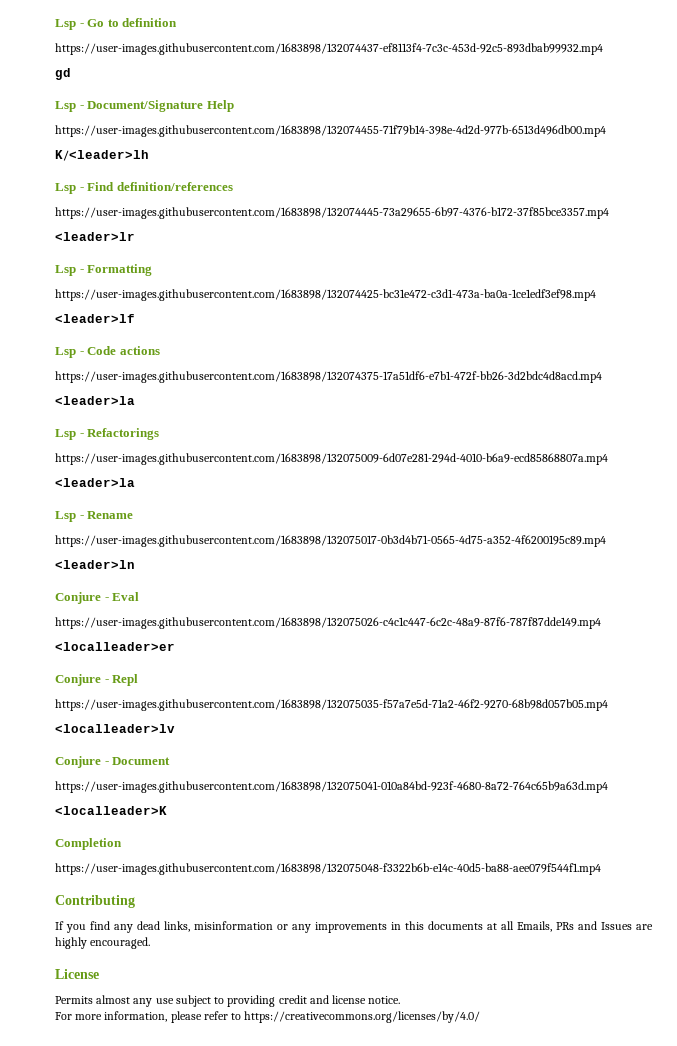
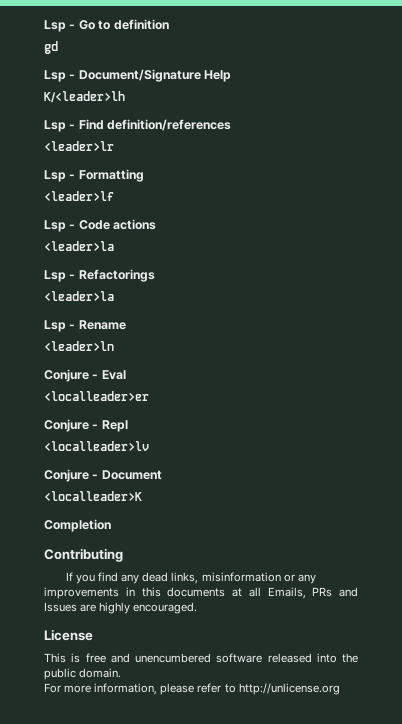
[55,43,603,55] // https://user-images.githubusercontent.com/1683898/132074437-ef8113f4-7c3c-453d-92c5-893dbab99932.mp4 -> (169, 24) none
[55,125,606,137] // https://user-images.githubusercontent.com/1683898/132074455-71f79b14-398e-4d2d-977b-6513d496db00.mp4 -> (232, 76) none
[55,207,609,219] // https://user-images.githubusercontent.com/1683898/132074445-73a29655-6b97-4376-b172-37f85bce3357.mp4 -> (232, 125) none
[55,289,596,301] // https://user-images.githubusercontent.com/1683898/132074425-bc31e472-c3d1-473a-ba0a-1ce1edf3ef98.mp4 -> (144, 175) none
[55,371,602,383] // https://user-images.githubusercontent.com/1683898/132074375-17a51df6-e7b1-472f-bb26-3d2bdc4d8acd.mp4 -> (157, 224) none
[55,453,608,465] // https://user-images.githubusercontent.com/1683898/132075009-6d07e281-294d-4010-b6a9-ecd85868807a.mp4 -> (155, 275) none
[55,535,606,547] // https://user-images.githubusercontent.com/1683898/132075017-0b3d4b71-0565-4d75-a352-4f6200195c89.mp4 -> (126, 325) none
[55,617,601,629] // https://user-images.githubusercontent.com/1683898/132075026-c4c1c447-6c2c-48a9-87f6-787f87dde149.mp4 -> (126, 375) none
[55,699,608,711] // https://user-images.githubusercontent.com/1683898/132075035-f57a7e5d-71a2-46f2-9270-68b98d057b05.mp4 -> (128, 426) none
[55,781,608,793] // https://user-images.githubusercontent.com/1683898/132075041-010a84bd-923f-4680-8a72-764c65b9a63d.mp4 -> (162, 475) none
[55,863,601,875] // https://user-images.githubusercontent.com/1683898/132075048-f3322b6b-e14c-40d5-ba88-aee079f544f1.mp4 -> (111, 525) none
[55,995,401,1007] Permits almost any use subject to providing credit and license notice. -> [44,653,358,663] [44,668,122,680] This is free and unencumbered software released into the public domain.
[244,1011,481,1023] https://creativecommons.org/licenses/by/4.0/ -> [238,683,340,695] http://unlicense.org

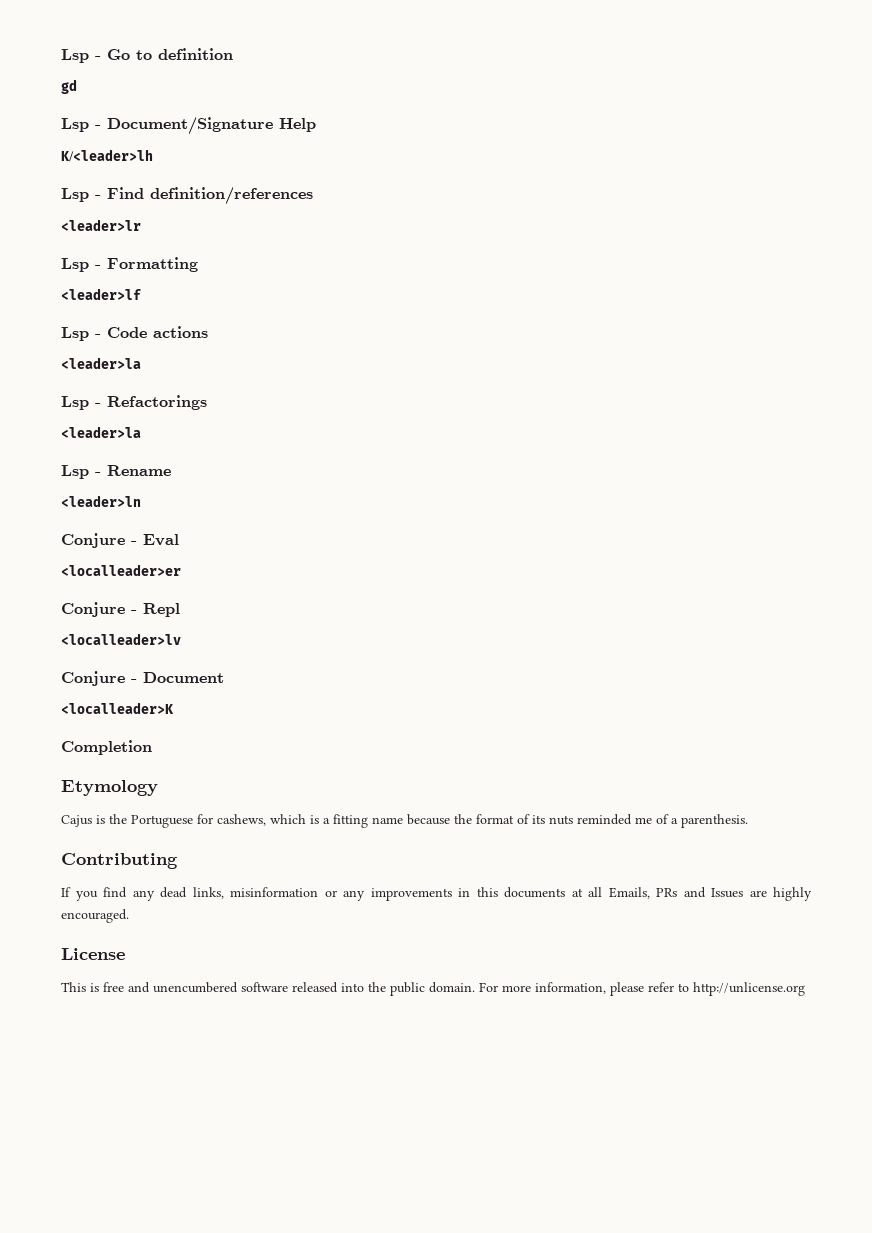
(111, 525) none -> [61,780,158,796] [61,814,748,828] // Etymology // Cajus is the Portuguese for cashews, which is a fitting name because the format of its nuts reminded me of a parenthesis.
(122, 673) // -> (475, 987) none

